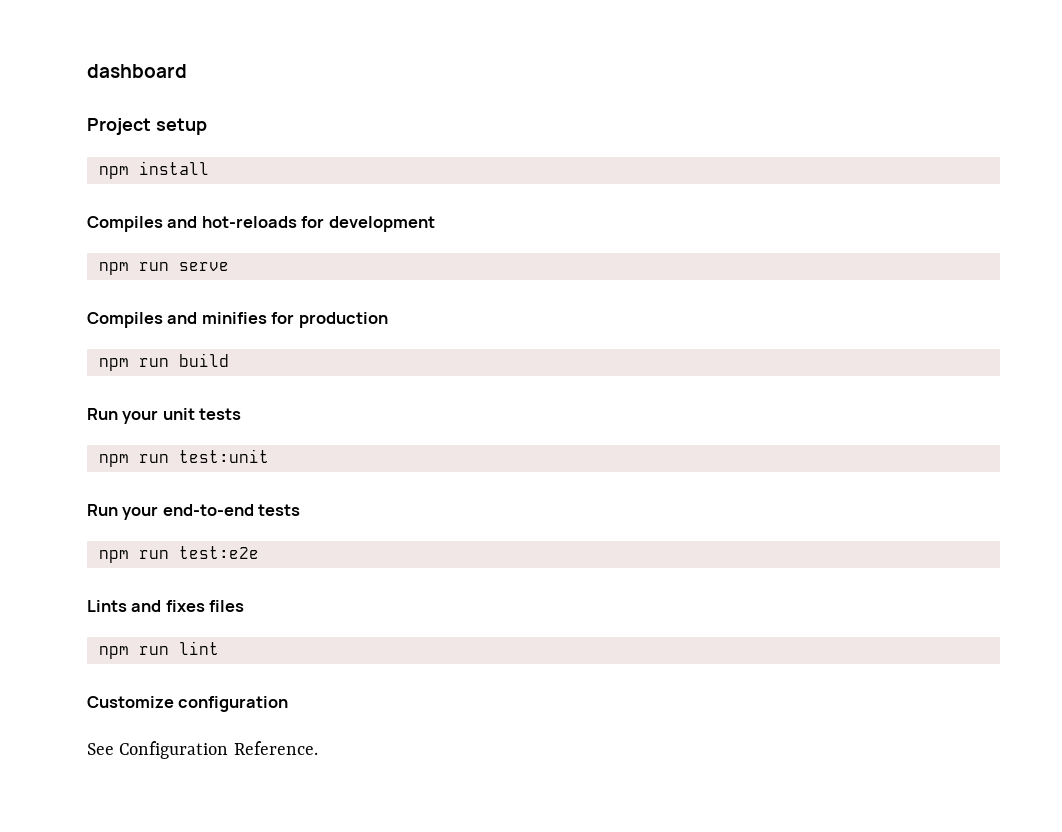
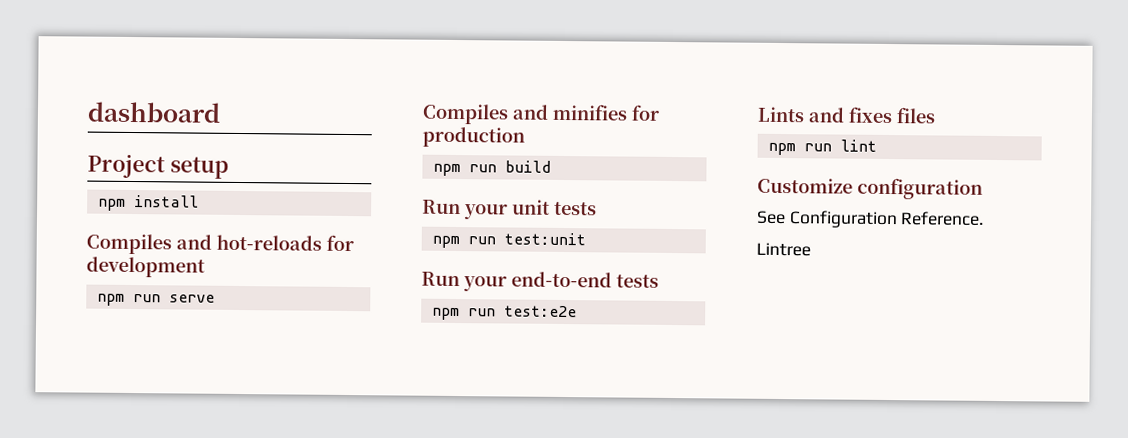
(318, 748) none -> [756,242,811,257] // Lintree

